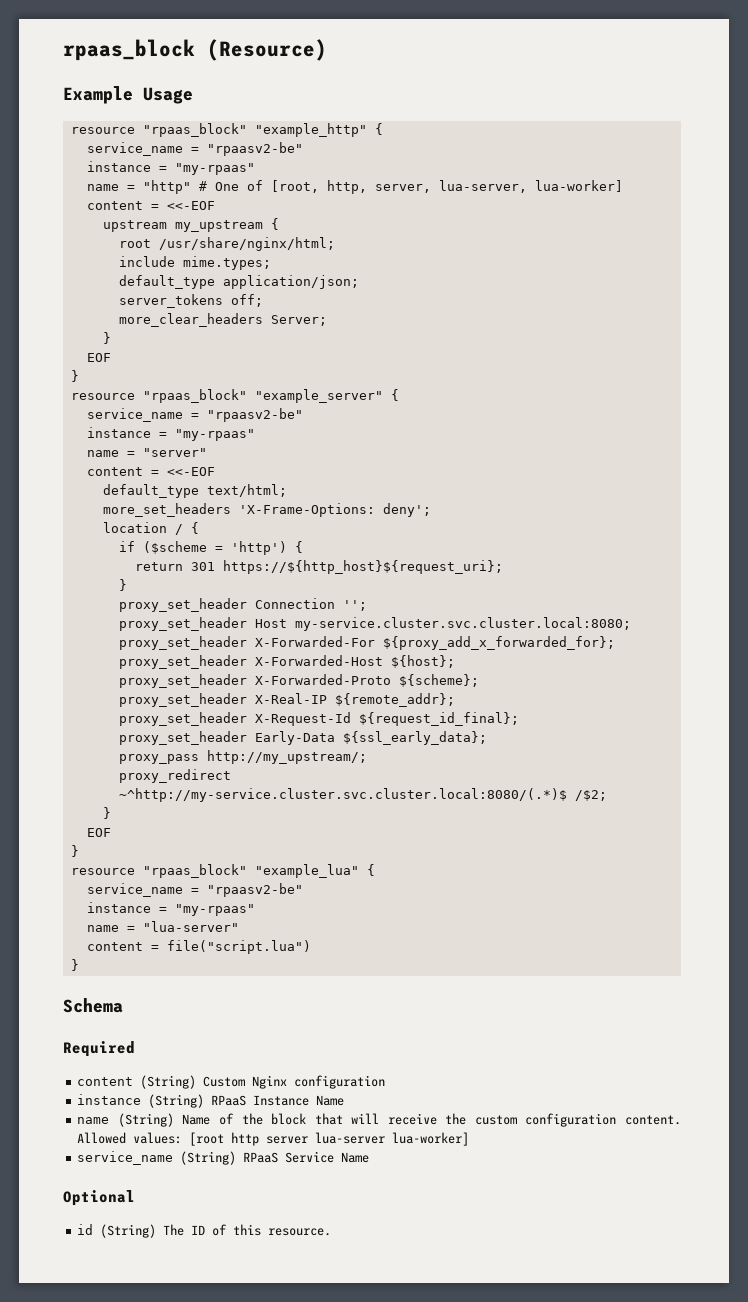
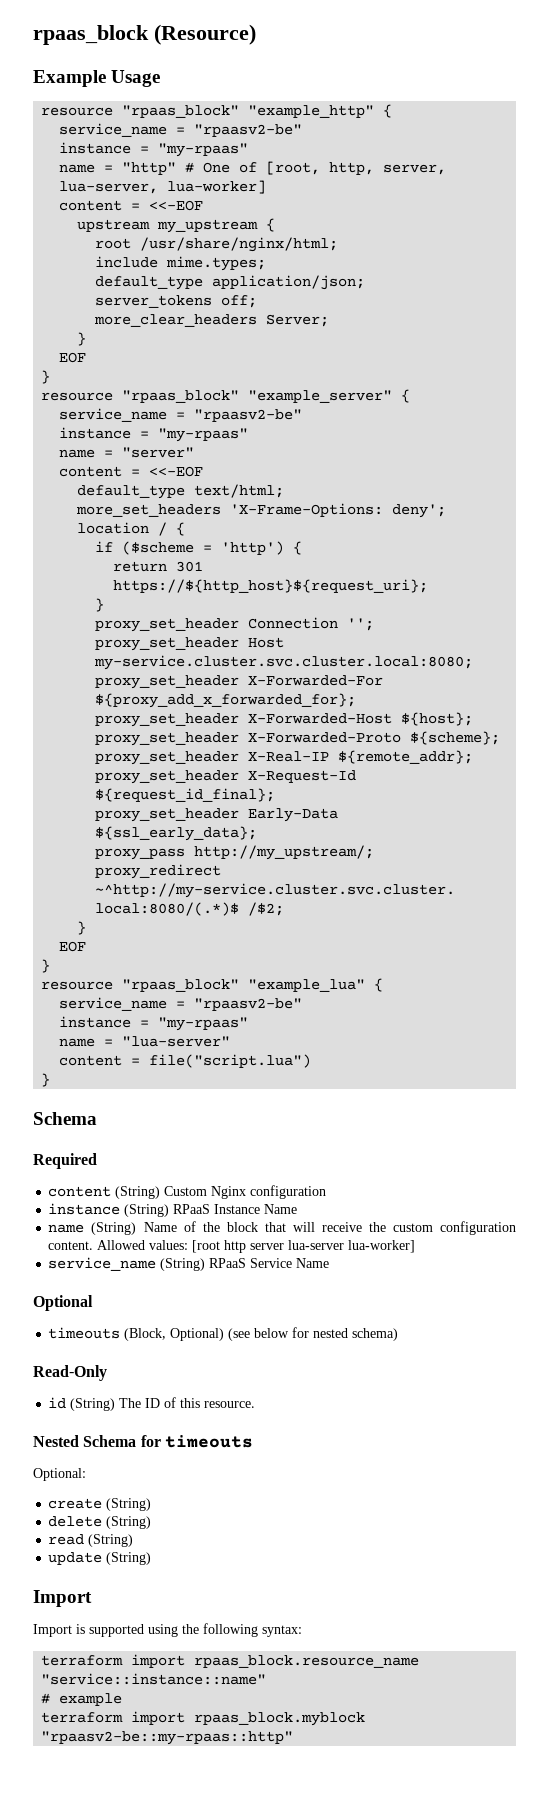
(135, 1198) none -> [48,1327,399,1341] [33,1365,107,1381] // timeouts (Block, Optional) (see below for nested schema) // Read-Only
(332, 1232) none -> [33,1435,253,1448] [33,1468,86,1481] [48,1498,152,1511] [48,1516,152,1529] [48,1534,134,1547] [48,1552,152,1565] [33,1590,92,1607] [33,1623,302,1637] [41,1654,420,1668] [41,1673,267,1685] [41,1693,123,1706] [41,1711,366,1726] [41,1731,294,1745] // Nested Schema for timeouts // Optional: // create (String) // delete (String) // read (String) // update (String) // Import // Import is supported using the following syntax: // terraform import rpaas_block.resource_name "service::instance::name" // # example // terraform import rpaas_block.myblock "rpaasv2-be::my-rpaas::http"

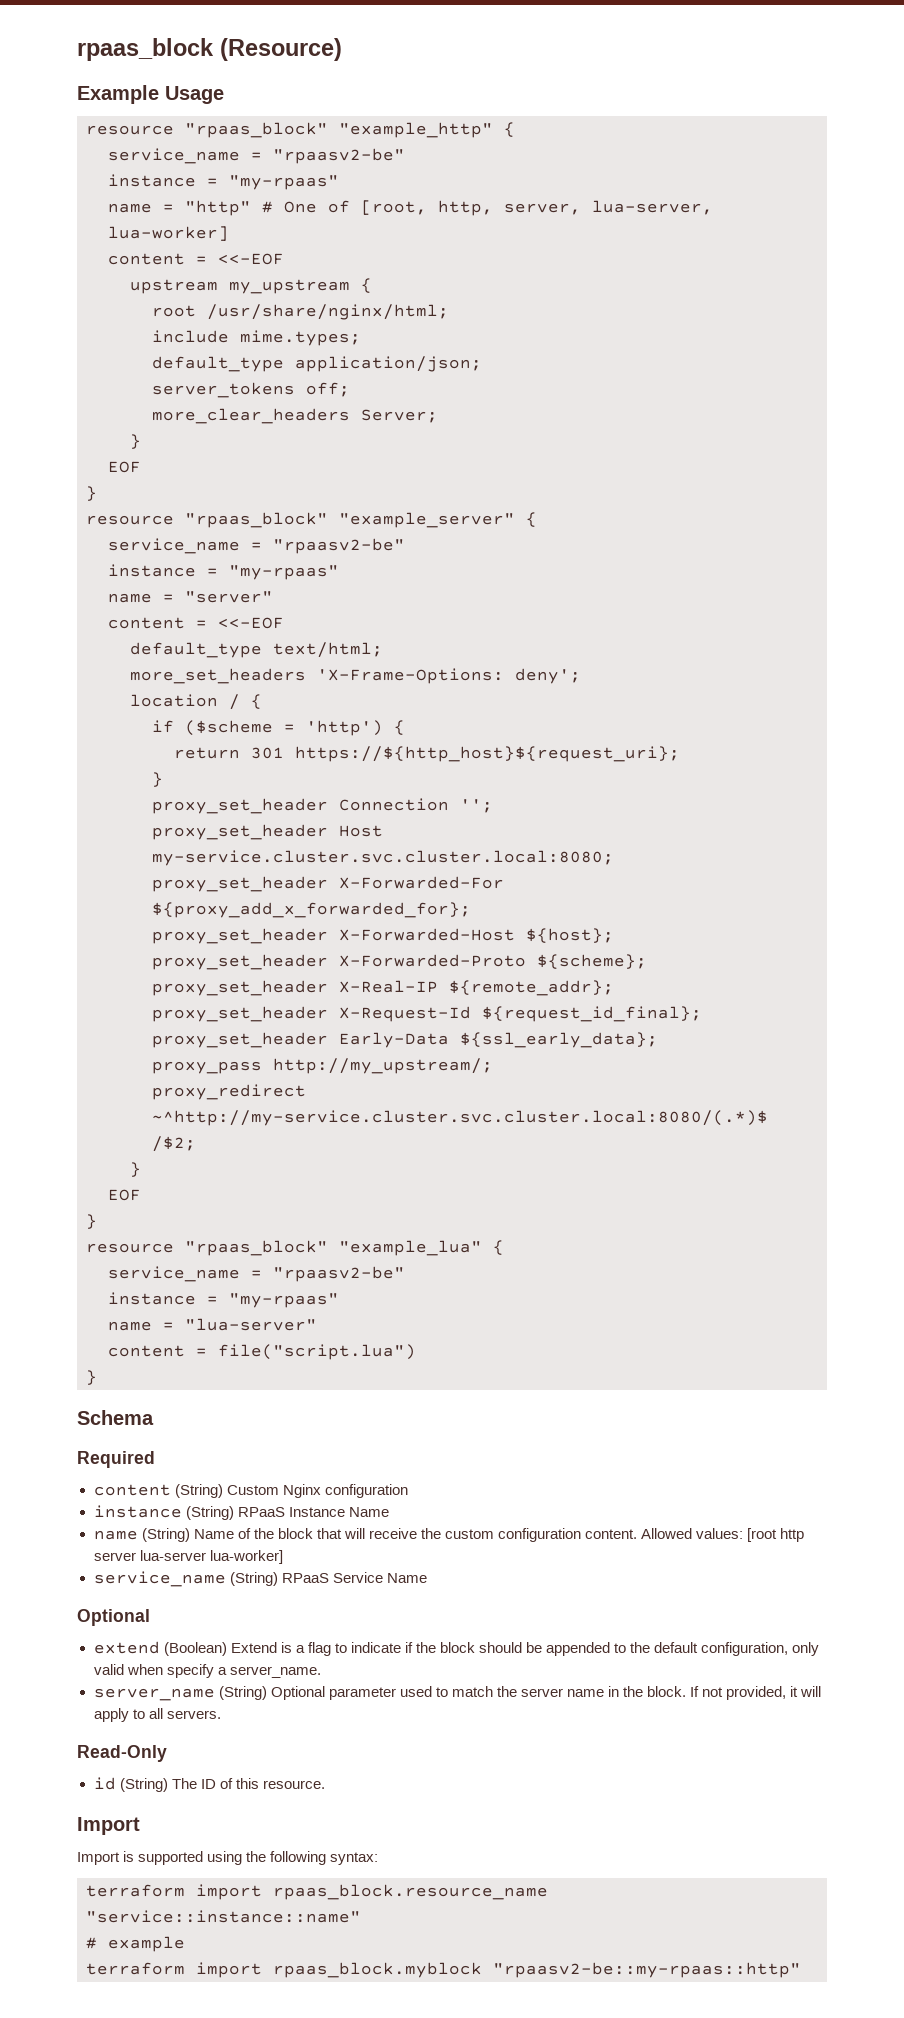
[48,1327,399,1341] timeouts (Block, Optional) (see below for nested schema) -> [93,1641,820,1656] [93,1664,321,1678] [93,1686,822,1701] [93,1708,221,1722] extend (Boolean) Extend is a flag to indicate if the block should be appended to the default configuration, only valid when specify a server_name. // server_name (String) Optional parameter used to match the server name in the block. If not provided, it will apply to all servers.
[33,1435,253,1448] [33,1468,86,1481] [48,1498,152,1511] [48,1516,152,1529] [48,1534,134,1547] [48,1552,152,1565] // Nested Schema for timeouts // Optional: // create (String) // delete (String) // read (String) // update (String) -> (325, 1784) none

